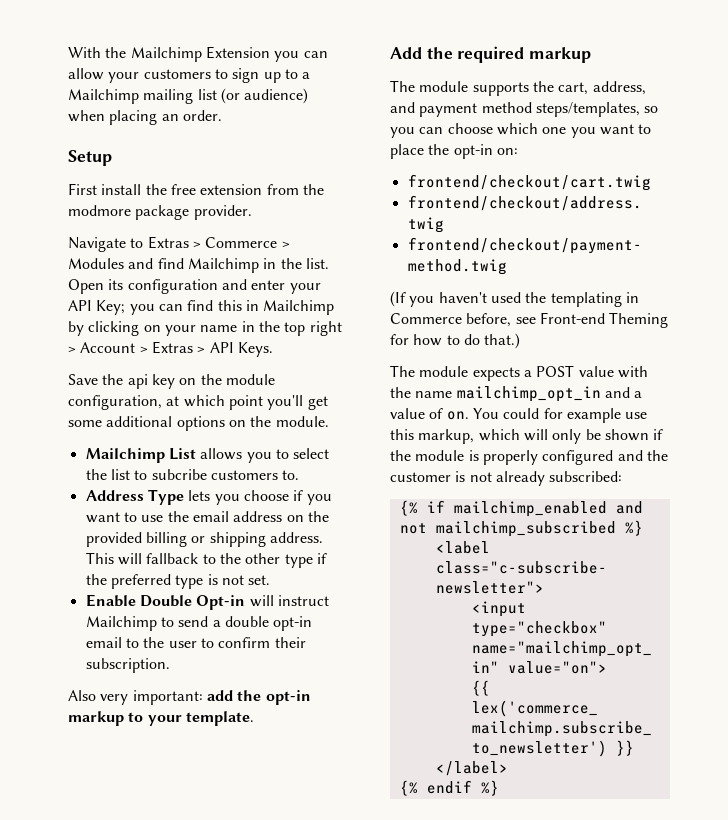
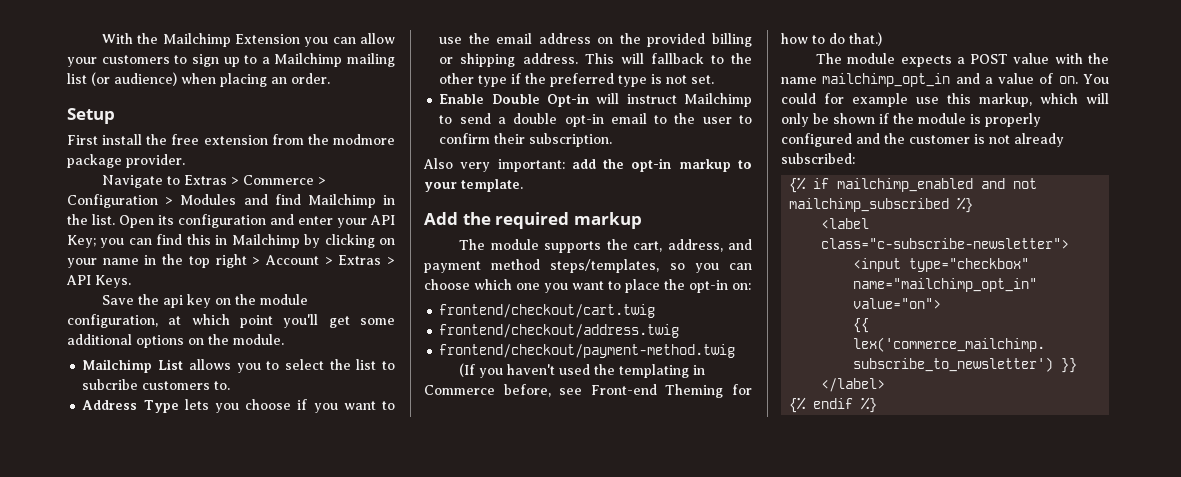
(290, 244) none -> [67,194,174,208] Configuration >

